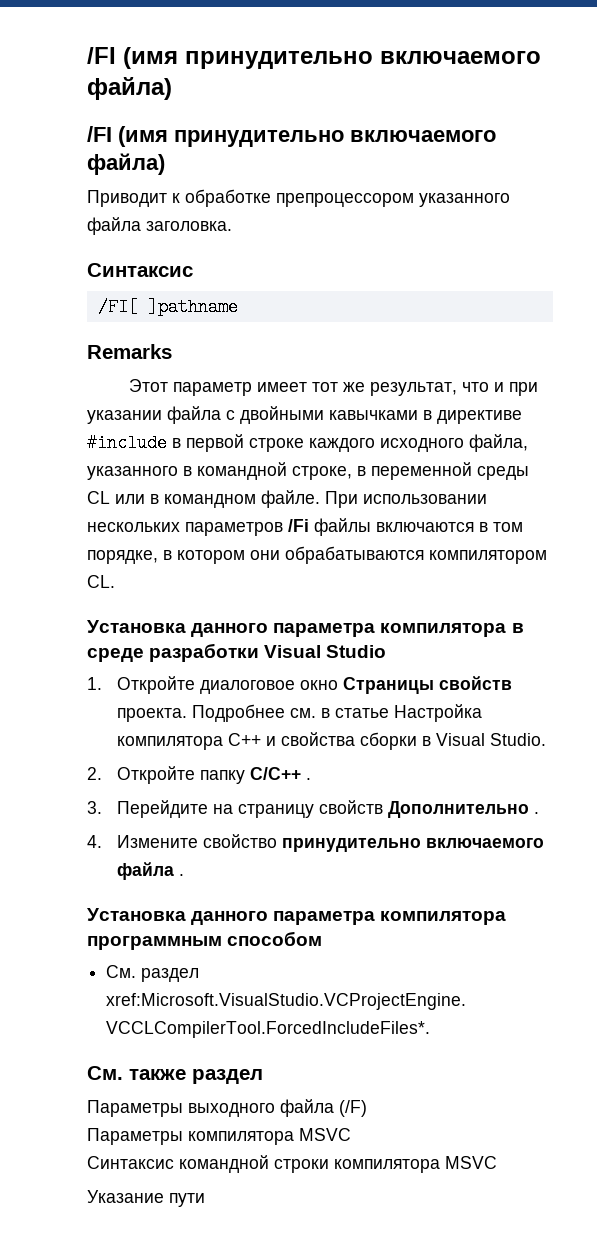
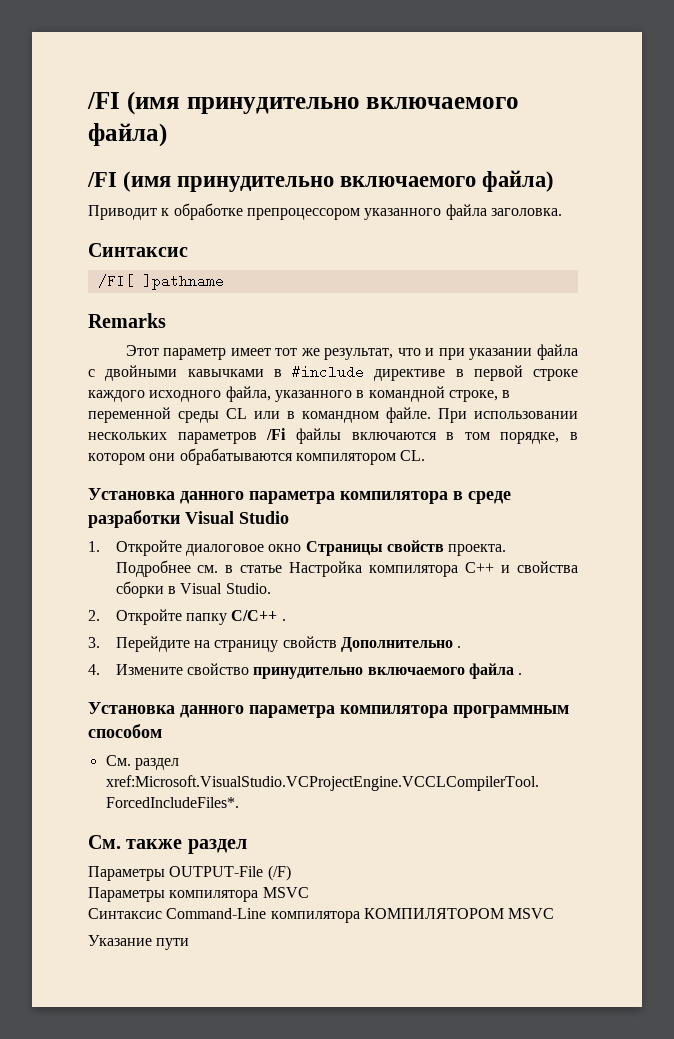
[437,410,522,424] [87,434,167,452] директиве #include -> [292,365,446,381] #include директиве
[188,1099,334,1117] выходного файла -> [169,866,264,877] OUTPUT-File
[179,1155,440,1173] командной строки компилятора -> [166,908,504,923] Command-Line компилятора КОМПИЛЯТОРОМ

